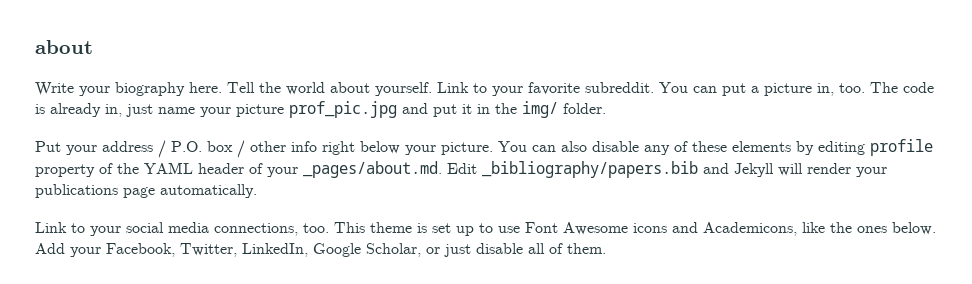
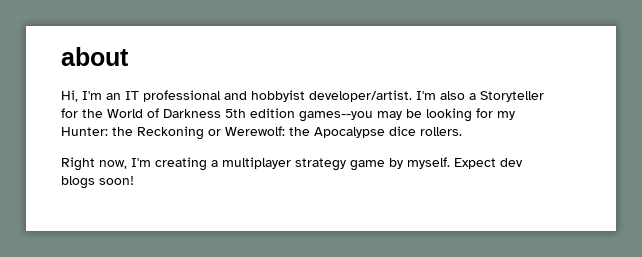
[35,82,934,96] [35,101,606,118] [35,139,933,158] [35,161,887,178] [35,184,257,198] [35,222,936,236] [35,243,606,257] Write your biography here. Tell the world about yourself. Link to your favorite subreddit. You can put a picture in, too. The code is already in, just name your picture prof_pic.jpg and put it in the img/ folder. // Put your address / P.O. box / other info right below your picture. You can also disable any of these elements by editing profile property of the YAML header of your _pages/about.md. Edit _bibliography/papers.bib and Jekyll will render your publications page automatically. // Link to your social media connections, too. This theme is set up to use Font Awesome icons and Academicons, like the ones below. Add your Facebook, Twitter, LinkedIn, Google Scholar, or just disable all of them. -> [61,90,544,102] [61,108,515,122] [61,126,462,140] [61,157,523,171] [61,176,134,189] Hi, I'm an IT professional and hobbyist developer/artist. I'm also a Storyteller for the World of Darkness 5th edition games--you may be looking for my Hunter: the Reckoning or Werewolf: the Apocalypse dice rollers. // Right now, I'm creating a multiplayer strategy game by myself. Expect dev blogs soon!

